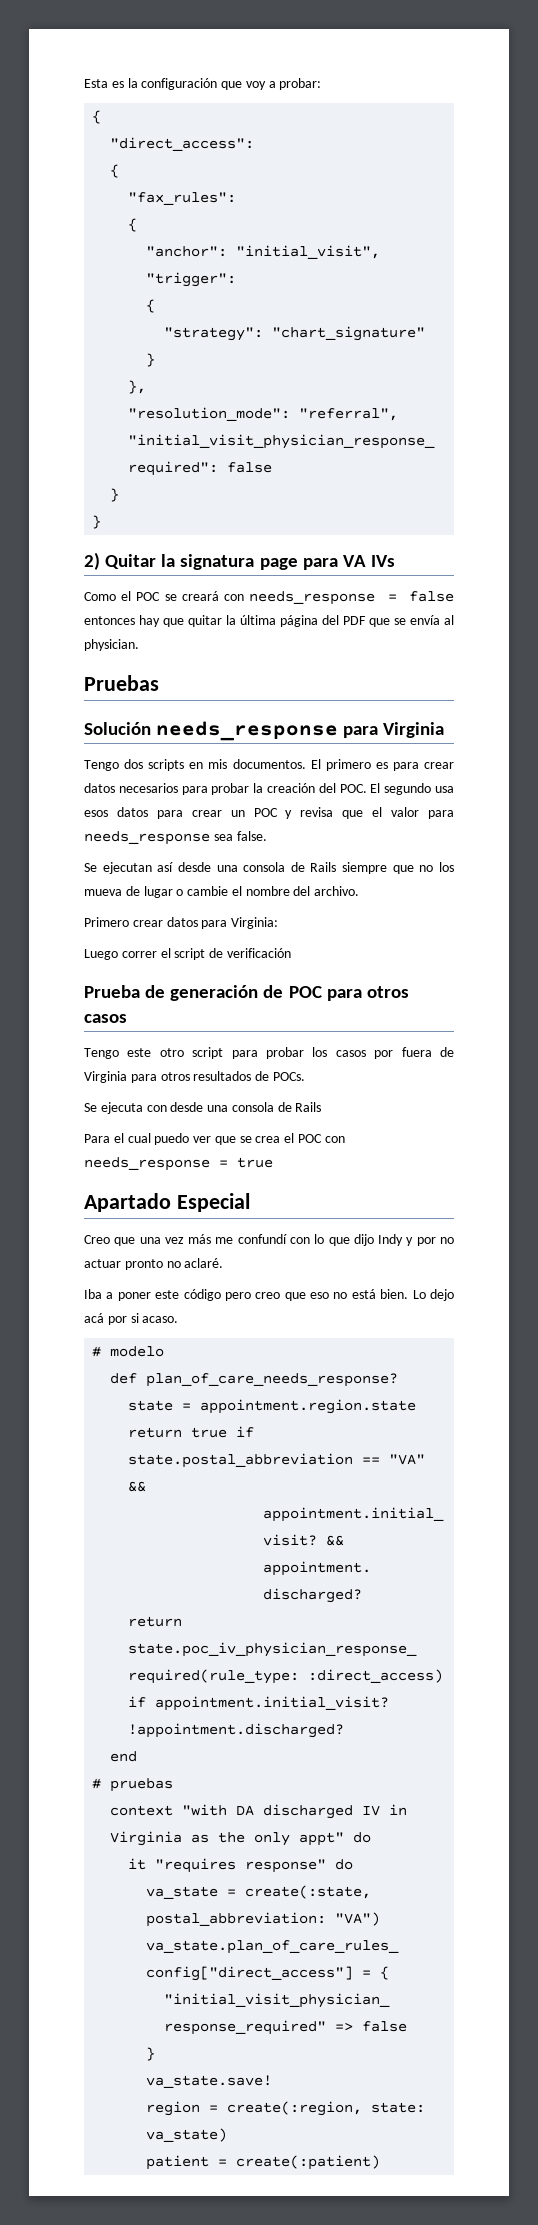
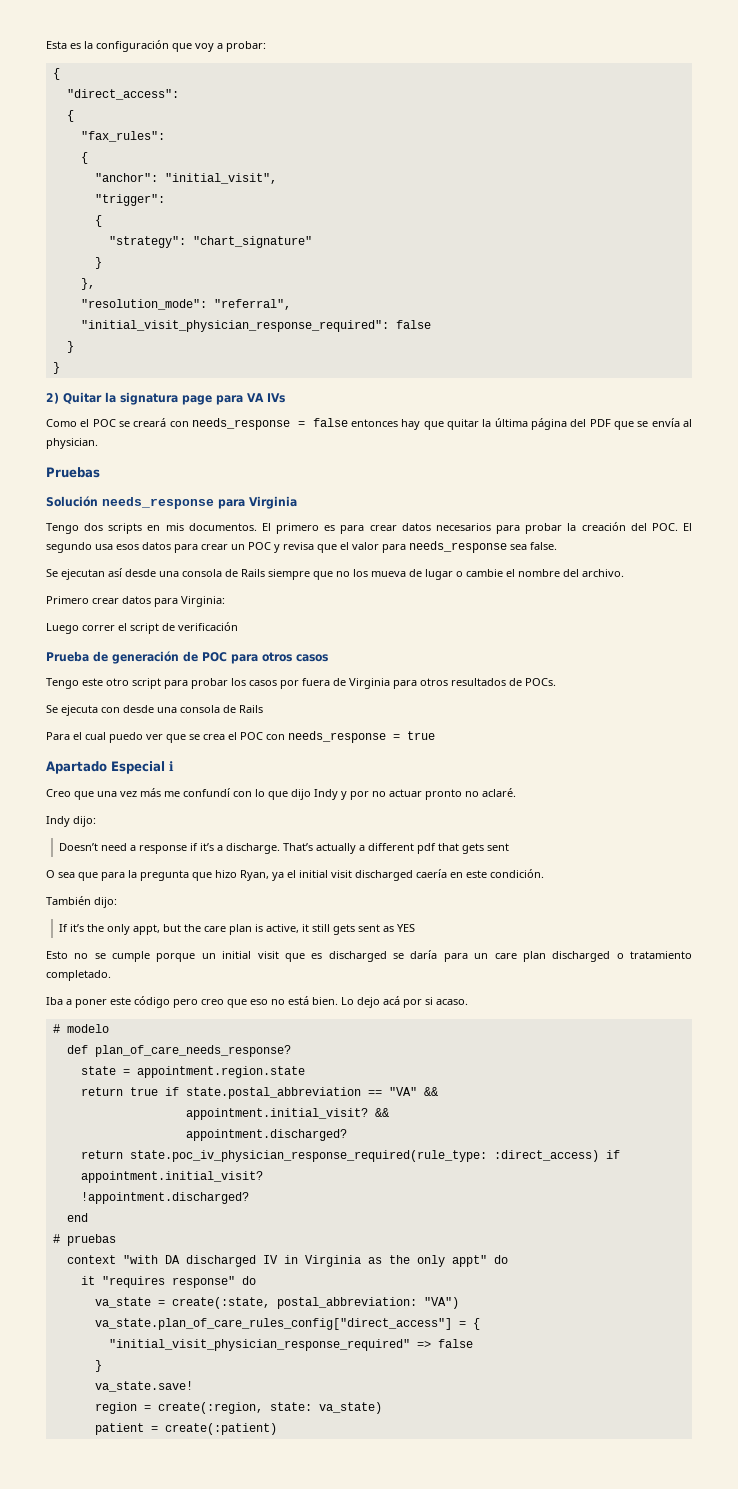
(250, 1202) none -> [169,761,174,771] ℹ
(224, 1263) none -> [46,816,96,827] [58,843,509,854] [46,869,544,881] [46,896,117,908] [58,924,415,935] [46,950,692,962] [46,970,111,981] // Indy dijo: // Doesn’t need a response if it’s a discharge. That’s actually a different pdf that gets sent // O sea que para la pregunta que hizo Ryan, ya el initial visit discharged caería en este condición. // También dijo: // If it’s the only appt, but the care plan is active, it still gets sent as YES // Esto no se cumple porque un initial visit que es discharged se daría para un care plan discharged o tratamiento completado.

